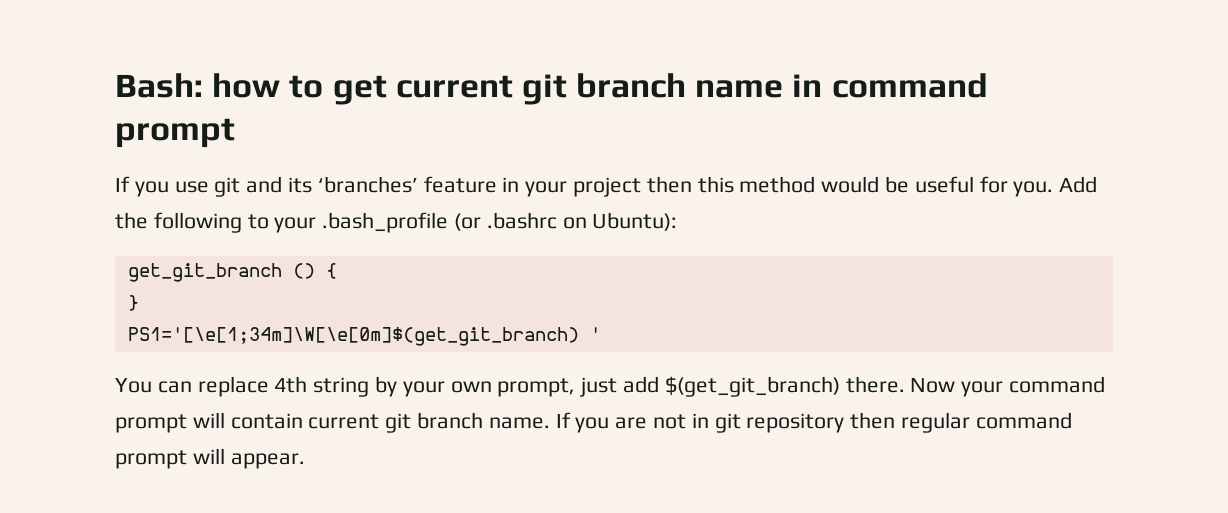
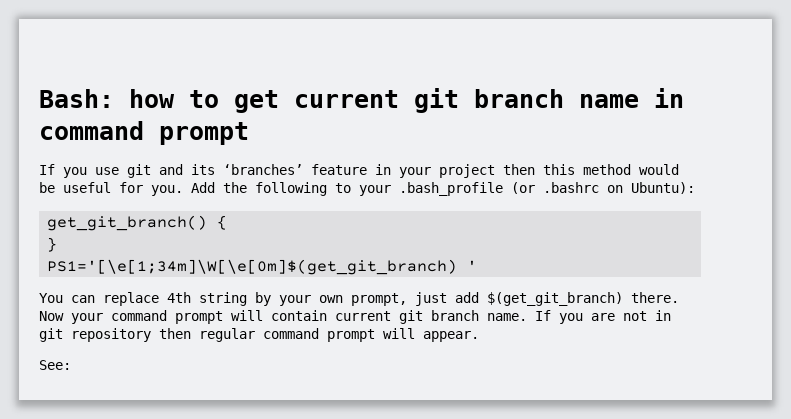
[127,263,315,282] get_git_branch () -> [47,215,208,231] get_git_branch()
(305, 461) none -> [39,360,71,370] // See:

